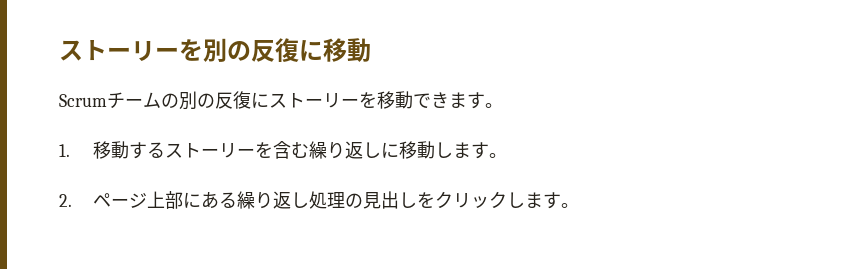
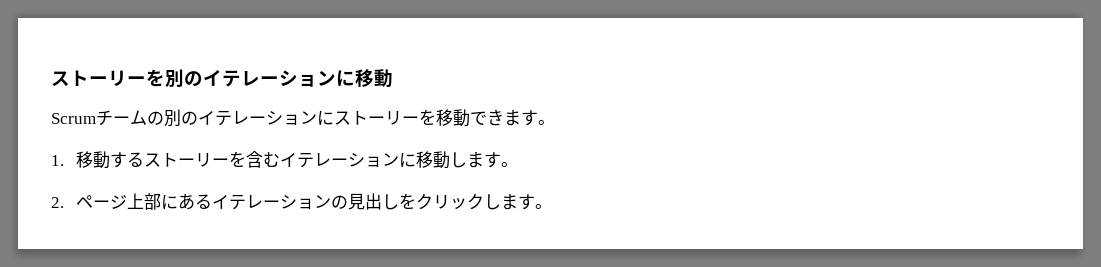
[251,38,299,62] 反復 -> [203,70,336,87] イテレーション
[215,91,251,109] 反復 -> [198,110,317,126] イテレーション
[308,141,381,159] 繰り返し -> [280,152,400,168] イテレーション
[236,191,345,209] 繰り返し処理 -> [212,194,332,210] イテレーション

